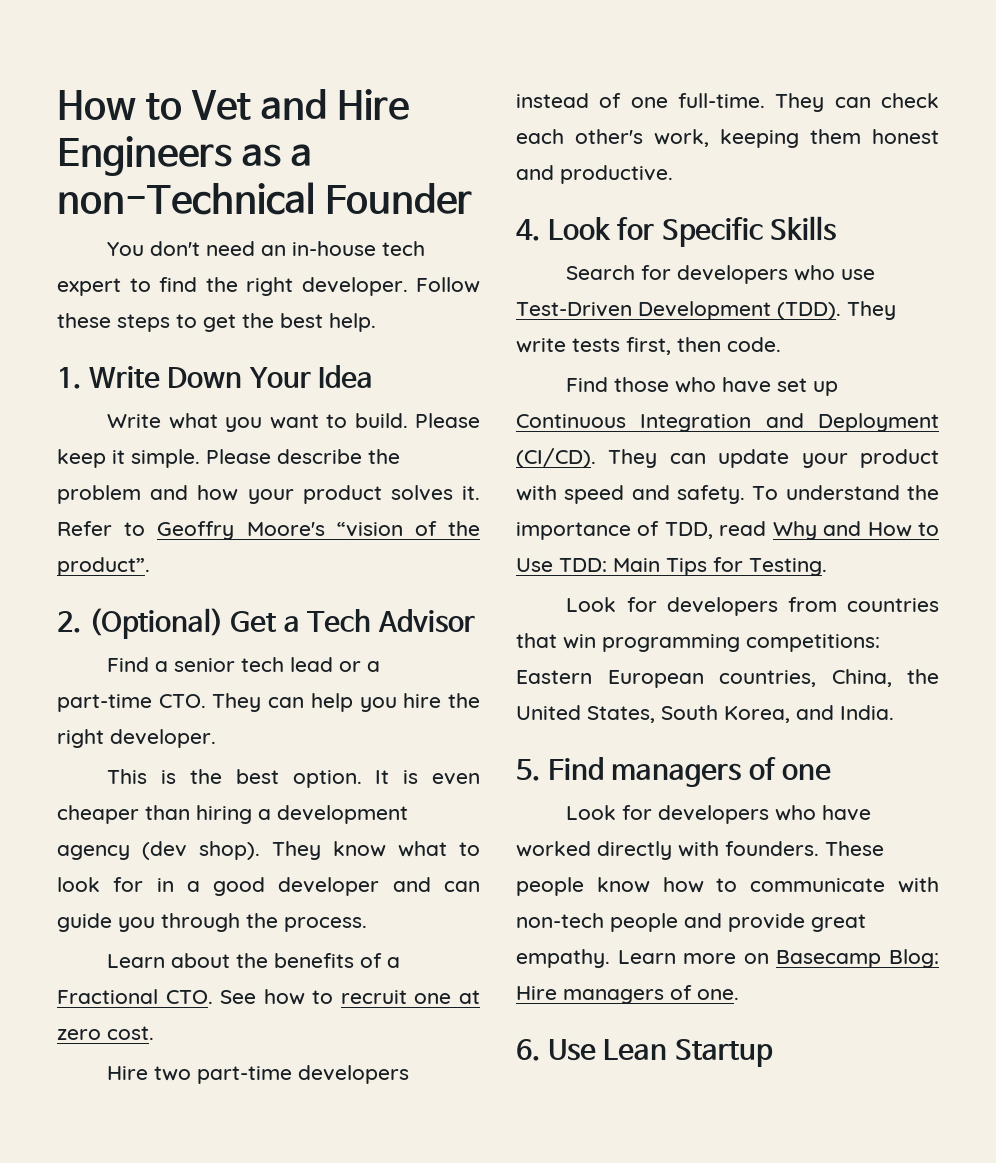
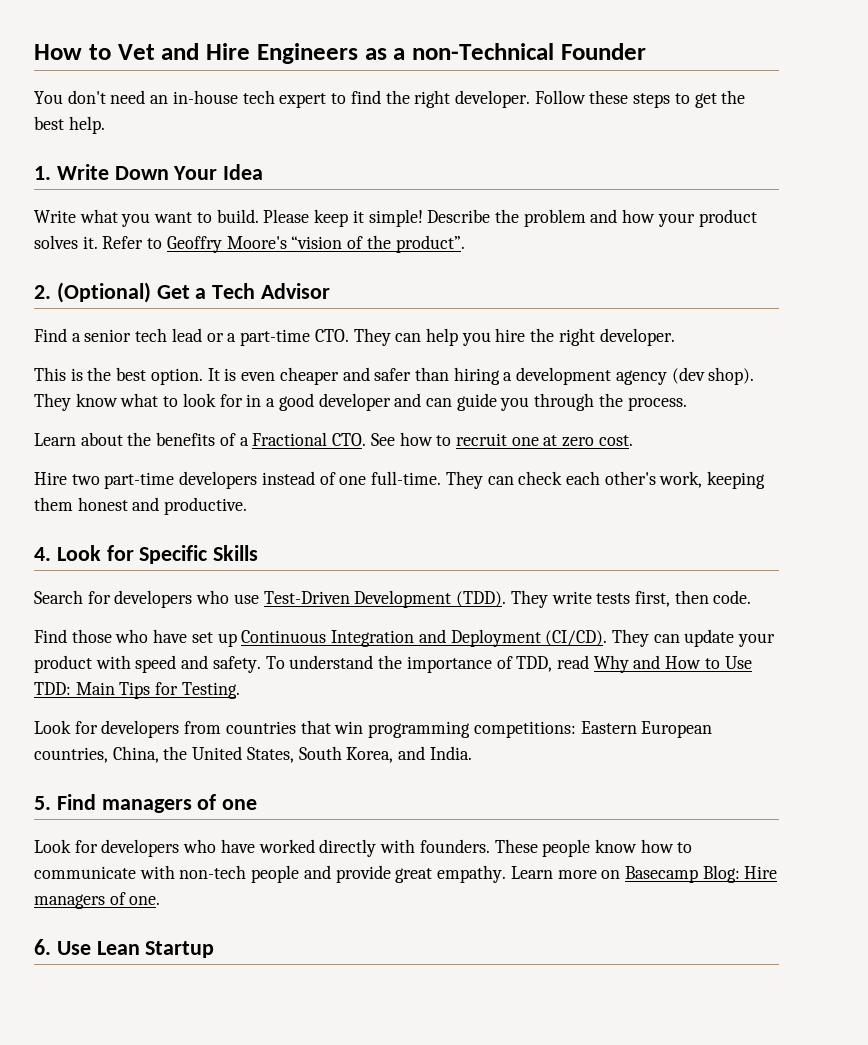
[131,449,362,468] simple. Please describe -> [368,209,491,227] simple! Describe
(139, 814) none -> [342,367,412,381] and safer

